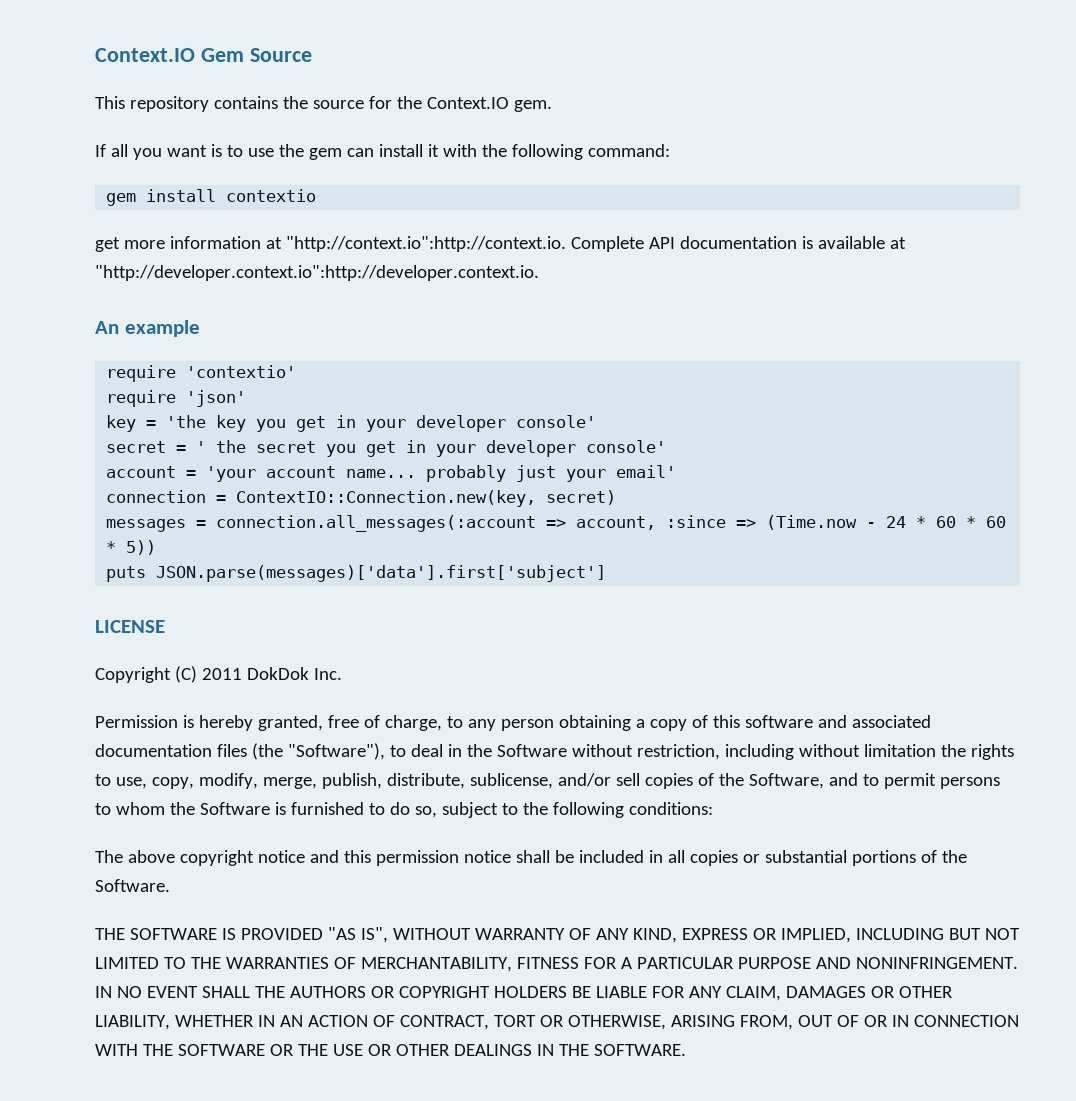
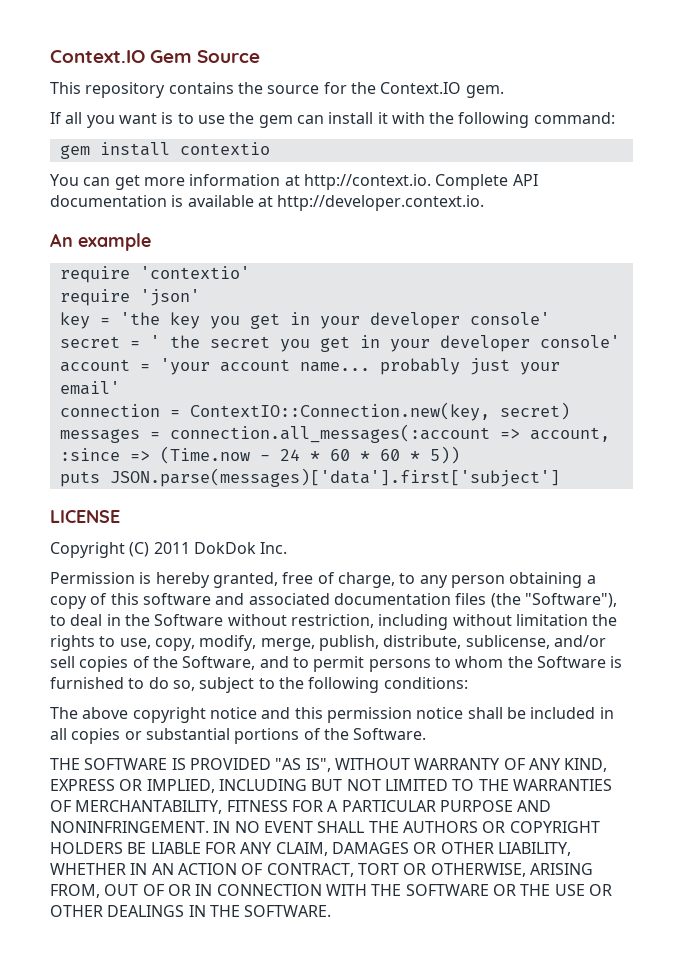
(317, 195) none -> [50,174,111,186] You can
[285,236,566,252] "http://context.io":http://context.io. -> [303,174,431,190] http://context.io.
[95,265,539,281] "http://developer.context.io":http://developer.context.io. -> [277,195,485,211] http://developer.context.io.

